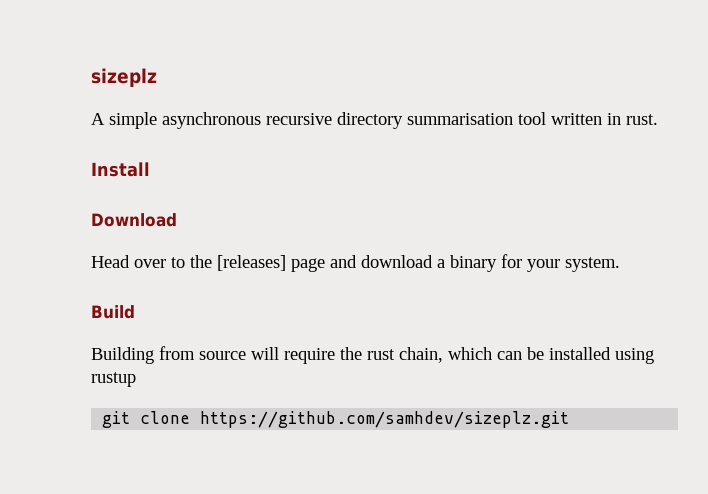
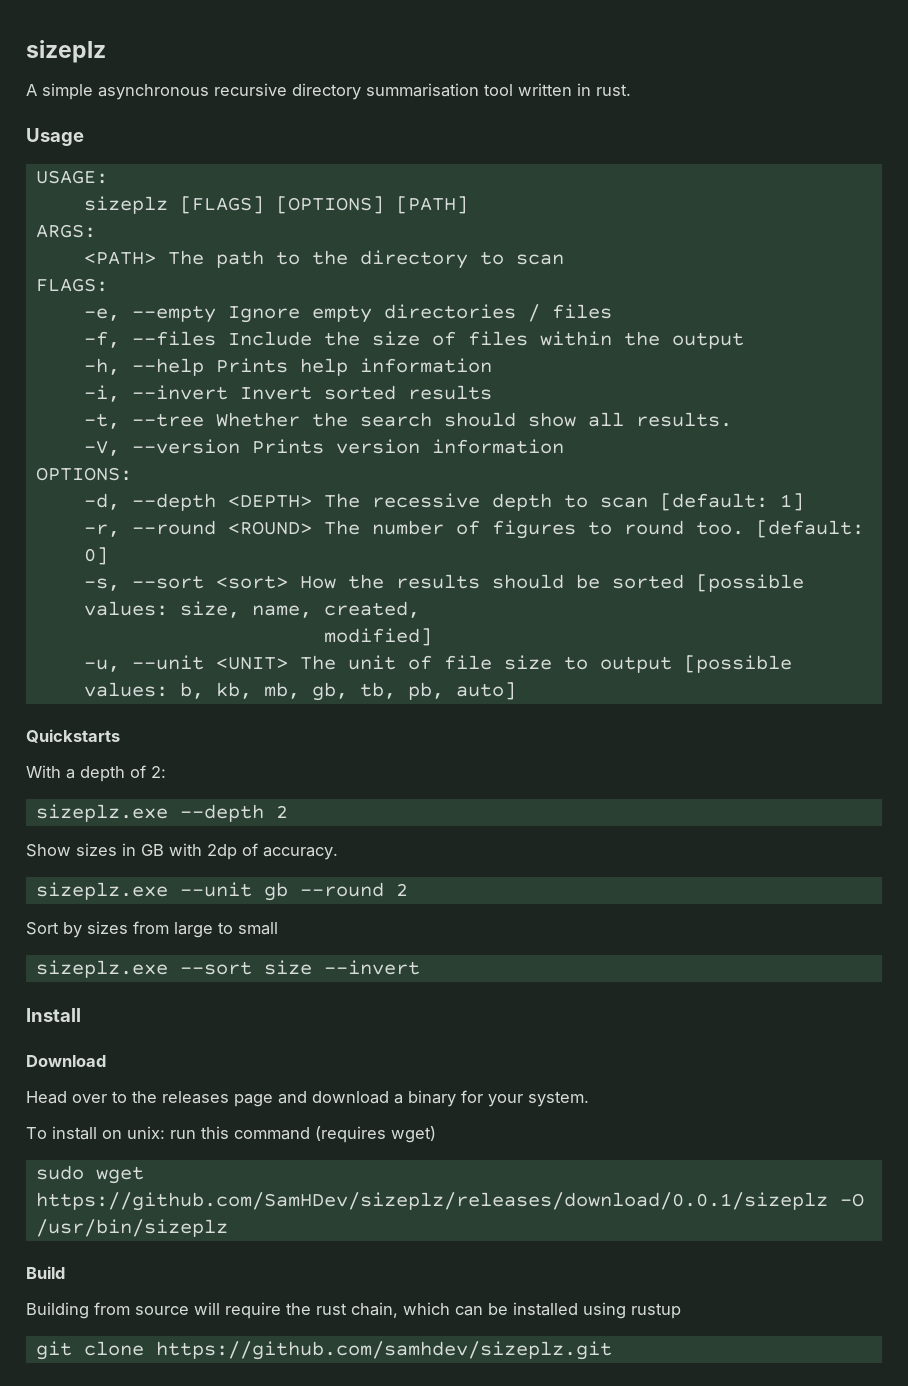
(658, 119) none -> [26,128,84,146] [35,170,108,184] [83,196,468,214] [35,224,96,238] [83,250,564,269] [35,278,108,292] [83,304,612,323] [83,331,744,349] [83,358,492,376] [83,385,492,402] [83,412,732,429] [83,439,564,456] [35,467,132,481] [83,493,804,511] [83,520,864,539] [83,547,108,565] [83,574,804,592] [83,601,420,618] [323,628,432,646] [83,655,792,673] [83,682,516,701] [26,729,120,743] [26,765,166,782] [35,804,288,822] [26,843,338,860] [35,882,408,901] [26,921,278,938] [35,960,420,978] // Usage // USAGE: // sizeplz [FLAGS] [OPTIONS] [PATH] // ARGS: // <PATH> The path to the directory to scan // FLAGS: // -e, --empty Ignore empty directories / files // -f, --files Include the size of files within the output // -h, --help Prints help information // -i, --invert Invert sorted results // -t, --tree Whether the search should show all results. // -V, --version Prints version information // OPTIONS: // -d, --depth <DEPTH> The recessive depth to scan [default: 1] // -r, --round <ROUND> The number of figures to round too. [default: 0] // -s, --sort <sort> How the results should be sorted [possible values: size, name, created, // modified] // -u, --unit <UNIT> The unit of file size to output [possible values: b, kb, mb, gb, tb, pb, auto] // Quickstarts // With a depth of 2: // sizeplz.exe --depth 2 // Show sizes in GB with 2dp of accuracy. // sizeplz.exe --unit gb --round 2 // Sort by sizes from large to small // sizeplz.exe --sort size --invert
[217,255,286,271] [releases] -> [162,1091,229,1104] releases
(620, 264) none -> [26,1126,436,1143] [35,1165,144,1184] [35,1192,864,1211] [35,1219,228,1237] // To install on unix: run this command (requires wget) // sudo wget https://github.com/SamHDev/sizeplz/releases/download/0.0.1/sizeplz -O /usr/bin/sizeplz

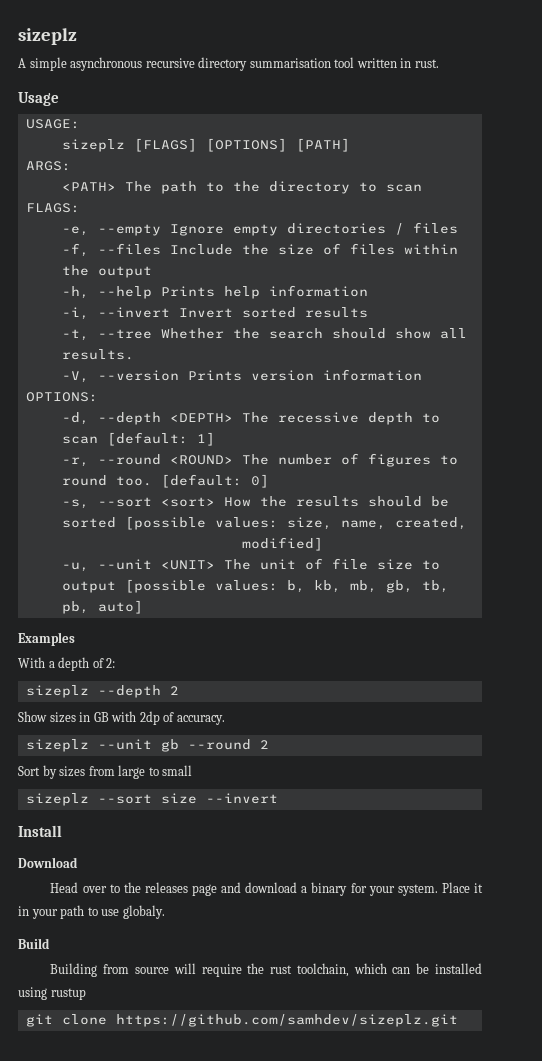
[26,729,120,743] Quickstarts -> [18,632,75,646] Examples
[35,804,168,822] sizeplz.exe -> [25,685,89,698] sizeplz
[35,882,168,900] sizeplz.exe -> [25,739,89,752] sizeplz
[35,960,168,978] sizeplz.exe -> [25,793,89,806] sizeplz
[26,1126,436,1143] [35,1165,144,1184] [35,1192,864,1211] [35,1219,228,1237] // To install on unix: run this command (requires wget) // sudo wget https://github.com/SamHDev/sizeplz/releases/download/0.0.1/sizeplz -O /usr/bin/sizeplz -> [441,882,484,893] [18,905,165,919] Place it in your path to use globaly.
[351,1302,398,1318] chain, -> [296,963,349,977] toolchain,

